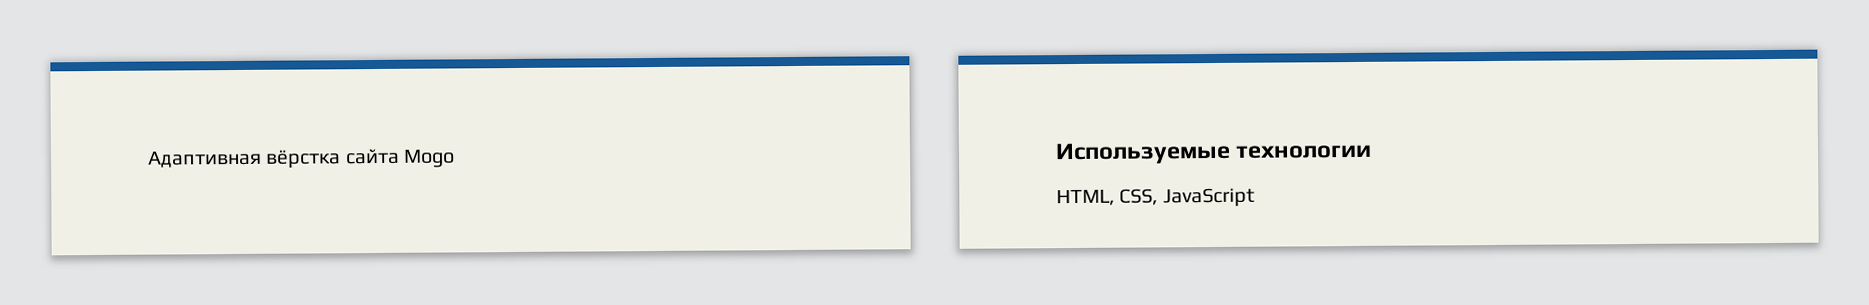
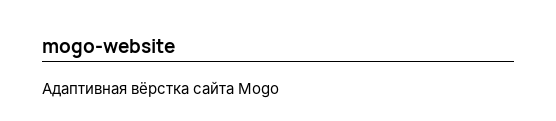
(147, 159) none -> [42,39,175,58] mogo-website //
[1055,141,1373,165] [1056,187,1255,208] // Используемые технологии // HTML, CSS, JavaScript -> (280, 90) none

